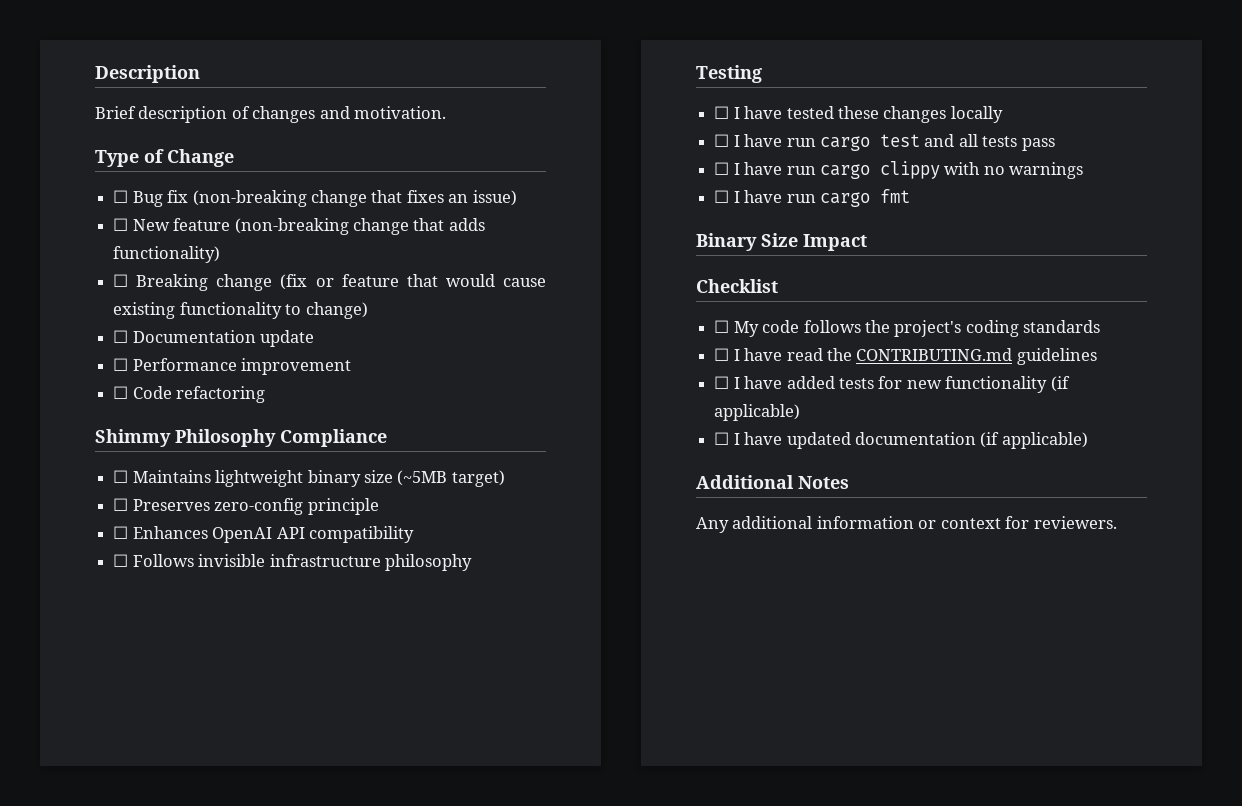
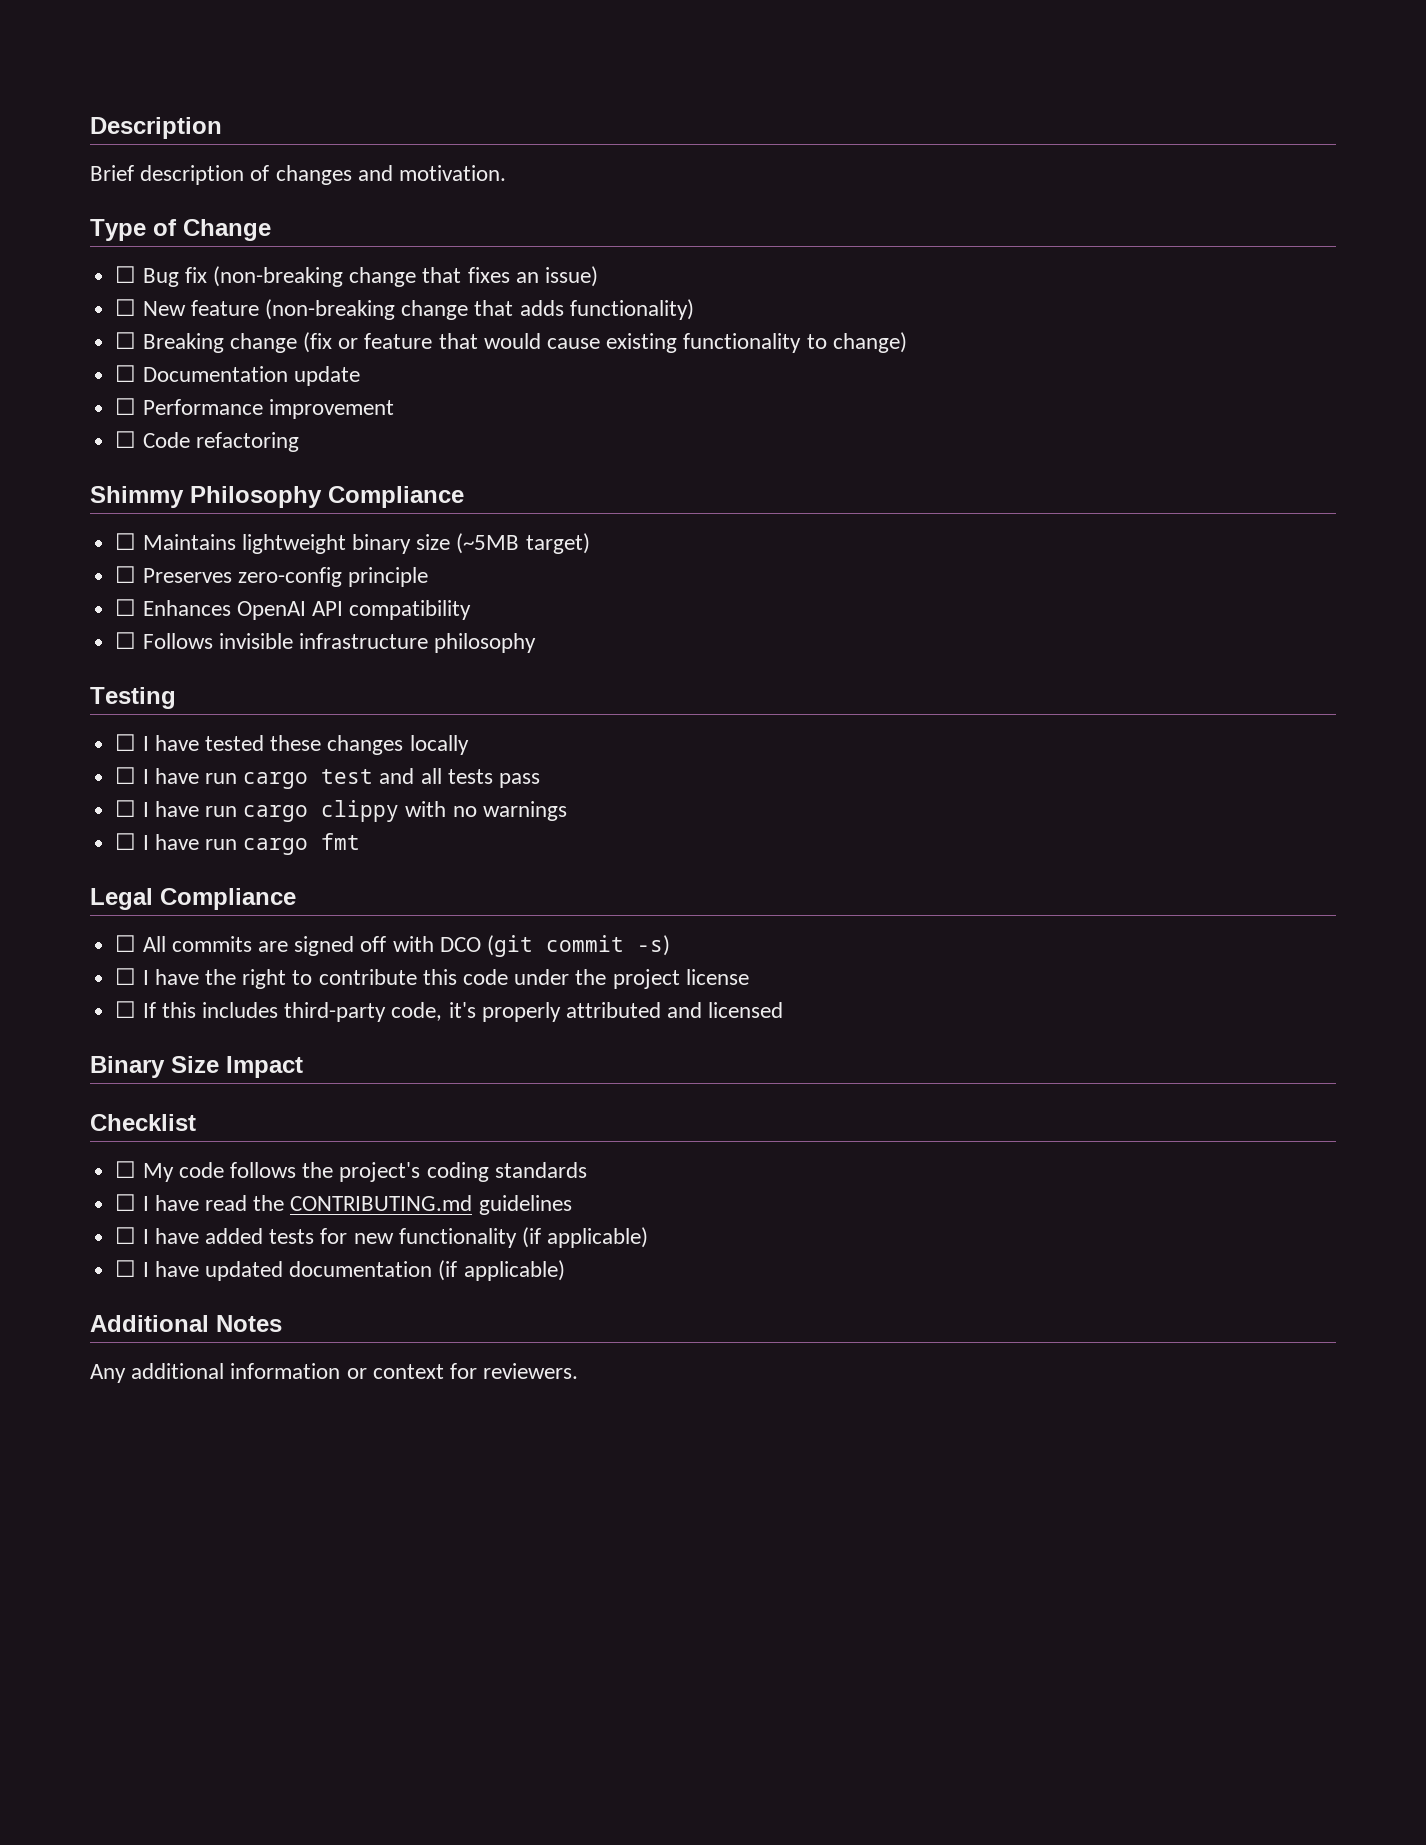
(910, 196) none -> [90,888,296,910] [115,935,670,957] [115,968,749,989] [115,1001,784,1022] // Legal Compliance // ☐ All commits are signed off with DCO (git commit -s) // ☐ I have the right to contribute this code under the project license // ☐ If this includes third-party code, it's properly attributed and licensed

